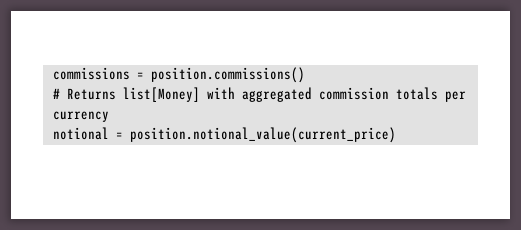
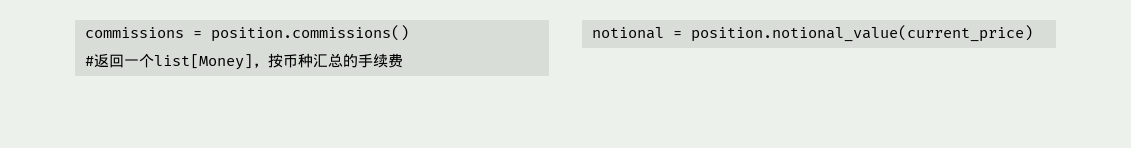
[66,87,466,102] [52,111,109,122] Returns list[Money] with aggregated commission totals per currency -> [93,53,403,70] 返回一个list[Money]，按币种汇总的手续费

